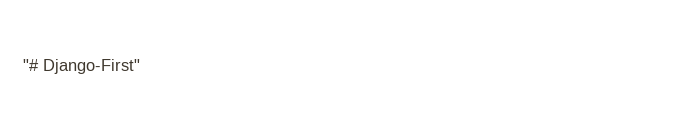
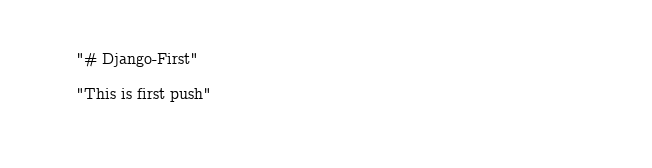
(140, 66) none -> [76,88,211,102] // "This is first push"

